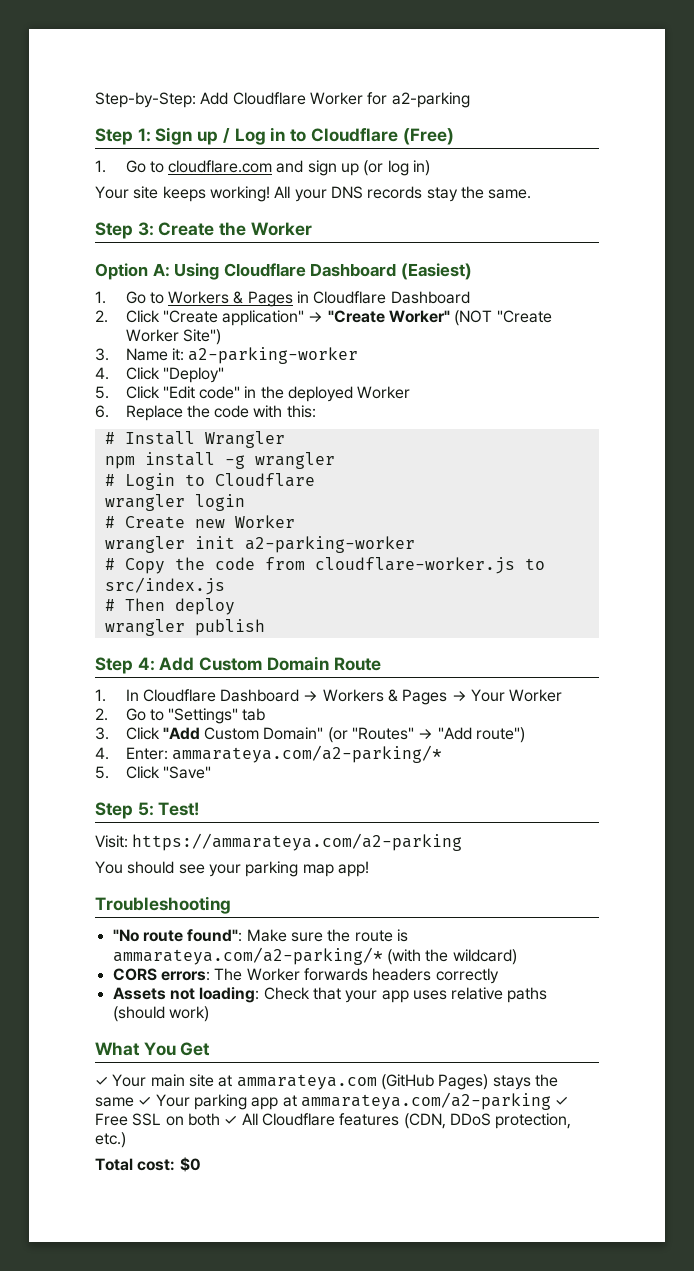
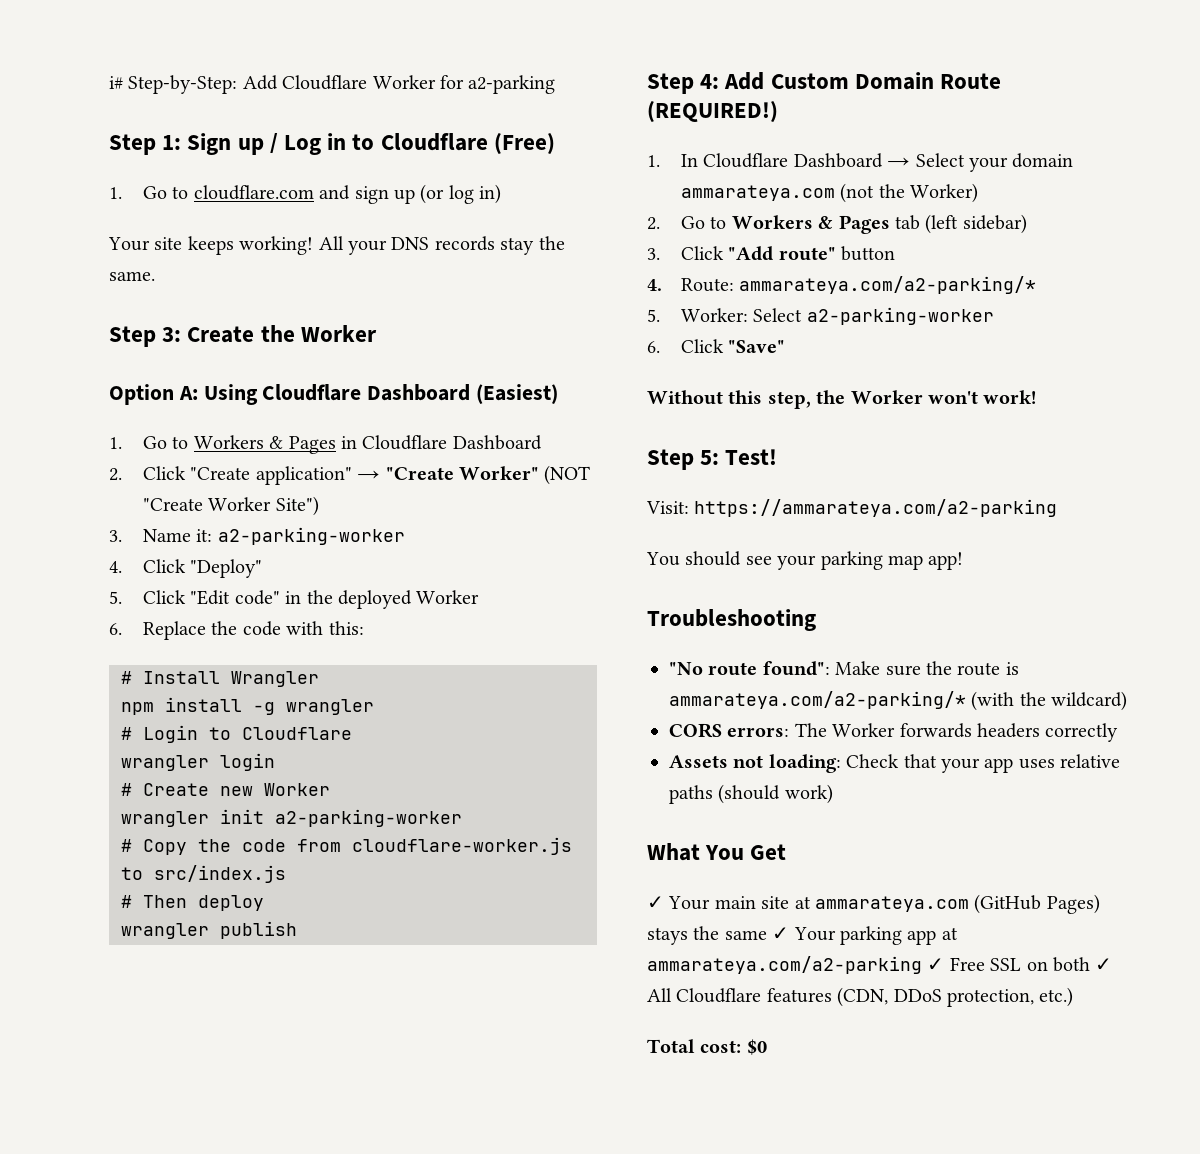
(95, 100) none -> [109,76,123,89] i#
(381, 664) none -> [647,101,778,123] (REQUIRED!)
[322,689,563,705] Workers & Pages → Your Worker -> [915,153,1074,172] [680,183,979,203] Select your domain ammarateya.com (not the Worker)
[168,708,239,724] "Settings" -> [731,215,890,234] Workers & Pages
(266, 714) none -> [925,214,1027,234] (left sidebar)
[204,727,526,743] [95,747,168,760] Custom Domain" (or "Routes" → "Add route") // 4. Enter: -> [778,246,896,261] [647,278,734,292] route" button // 4. Route:
[125,766,211,779] Click "Save" -> [680,307,994,325] [647,339,786,353] [647,390,1037,409] Worker: Select a2-parking-worker // 6. Click "Save" // Without this step, the Worker won't work!

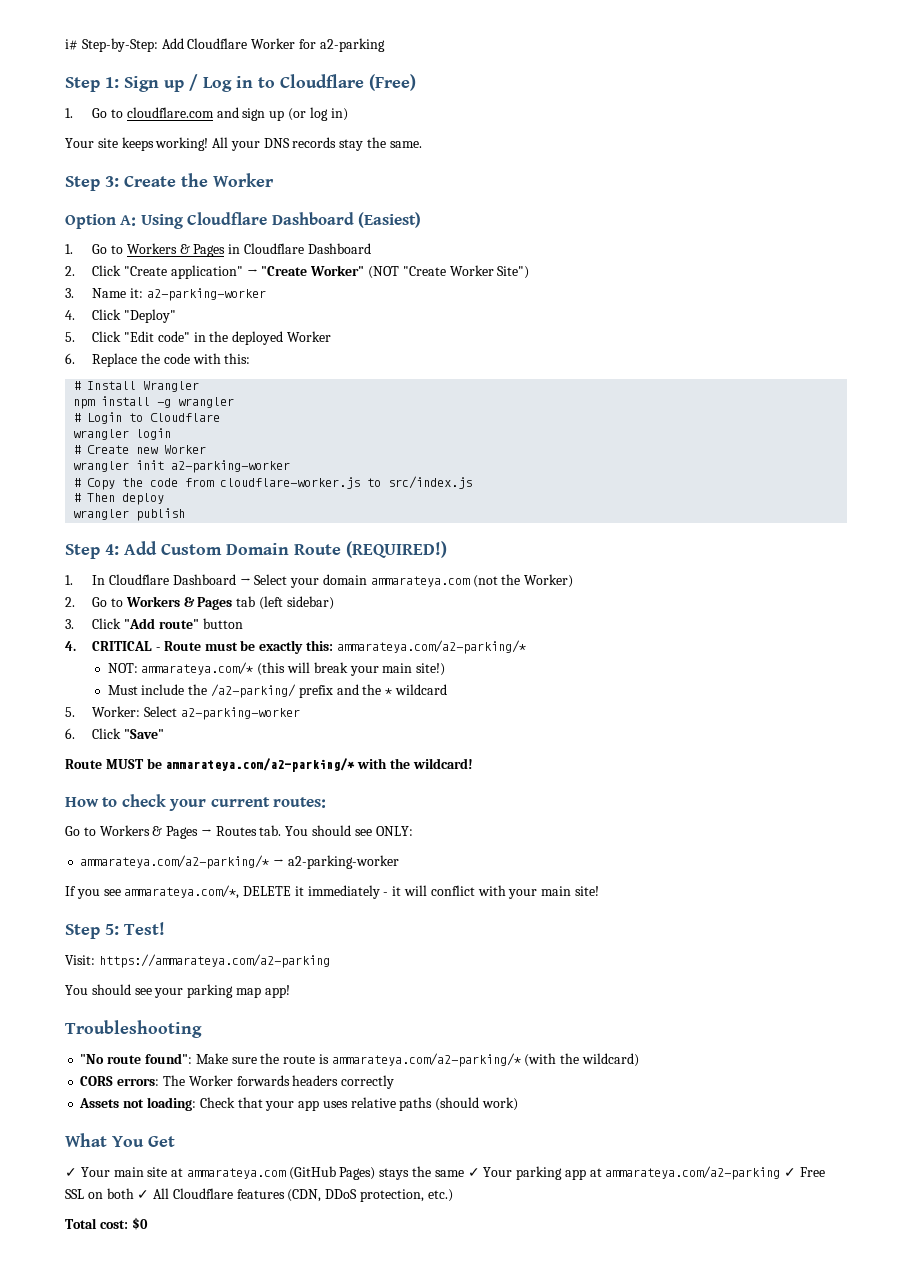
[680,276,1037,294] Route: ammarateya.com/a2-parking/* -> [92,640,526,654] [107,662,446,676] [107,684,447,698] CRITICAL - Route must be exactly this: ammarateya.com/a2-parking/* // NOT: ammarateya.com/* (this will break your main site!) // Must include the /a2-parking/ prefix and the * wildcard
[647,390,1037,409] Without this step, the Worker won't work! -> [65,758,473,772] [65,794,327,811] [65,825,413,839] [80,855,399,869] [65,885,599,899] Route MUST be ammarateya.com/a2-parking/* with the wildcard! // How to check your current routes: // Go to Workers & Pages → Routes tab. You should see ONLY: // ammarateya.com/a2-parking/* → a2-parking-worker // If you see ammarateya.com/*, DELETE it immediately - it will conflict with your main site!

